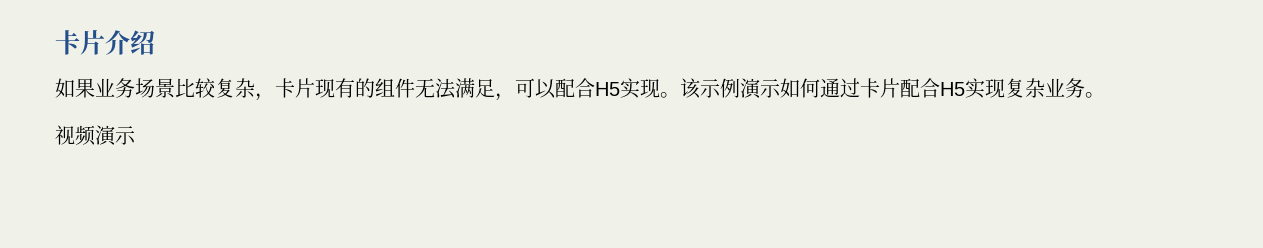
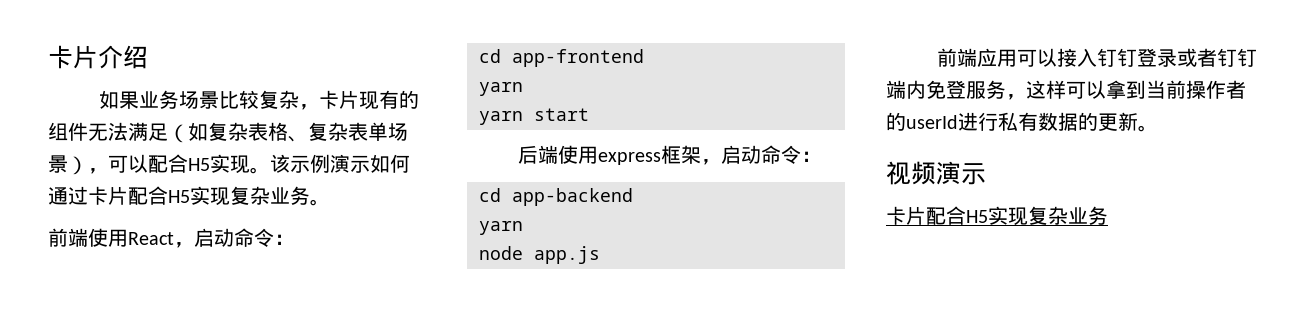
(495, 88) none -> [168,122,408,143] [48,155,88,175] （如复杂表格、复杂表单场景）
[55,125,136,146] 视频演示 -> [48,228,294,248] [479,49,644,67] [479,82,523,96] [479,108,589,125] [517,145,821,165] [479,188,633,206] [479,221,523,235] [479,246,600,264] [936,48,1257,67] [886,80,1246,100] [886,112,1158,132] [886,161,986,185] [886,206,1108,226] 前端使用React，启动命令： // cd app-frontend // yarn // yarn start // 后端使用express框架，启动命令： // cd app-backend // yarn // node app.js // 前端应用可以接入钉钉登录或者钉钉端内免登服务，这样可以拿到当前操作者的userId进行私有数据的更新。 // 视频演示 // 卡片配合H5实现复杂业务

